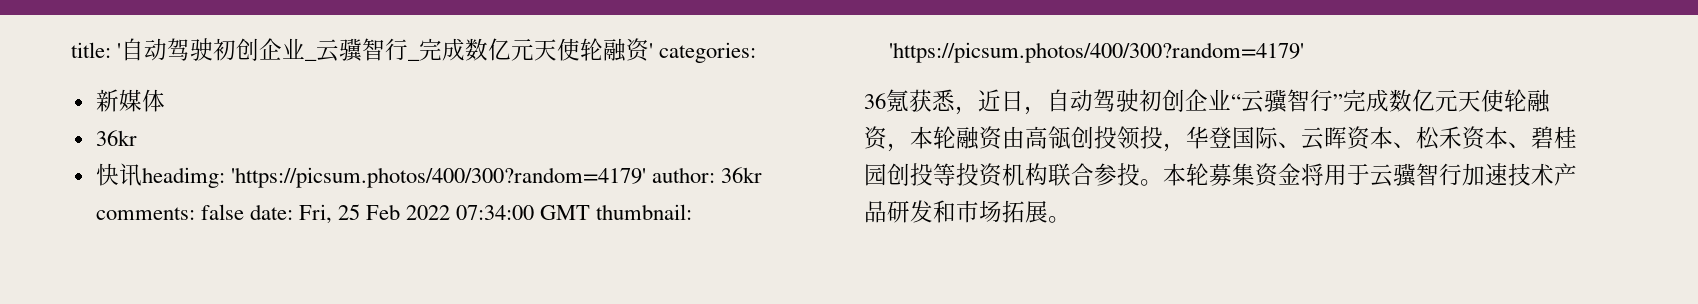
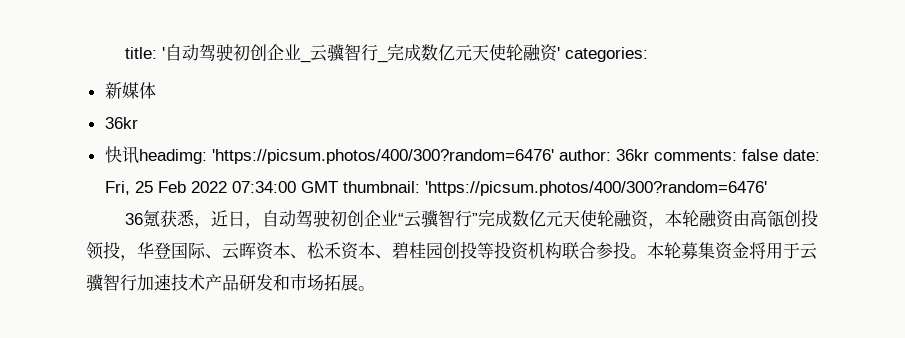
[230,167,646,188] 'https://picsum.photos/400/300?random=4179' -> [211,149,554,164] 'https://picsum.photos/400/300?random=6476'
[888,42,1304,63] 'https://picsum.photos/400/300?random=4179' -> [424,181,767,196] 'https://picsum.photos/400/300?random=6476'

